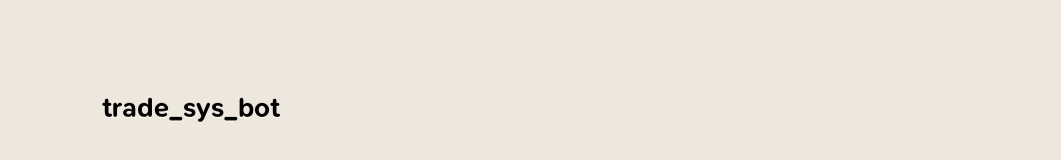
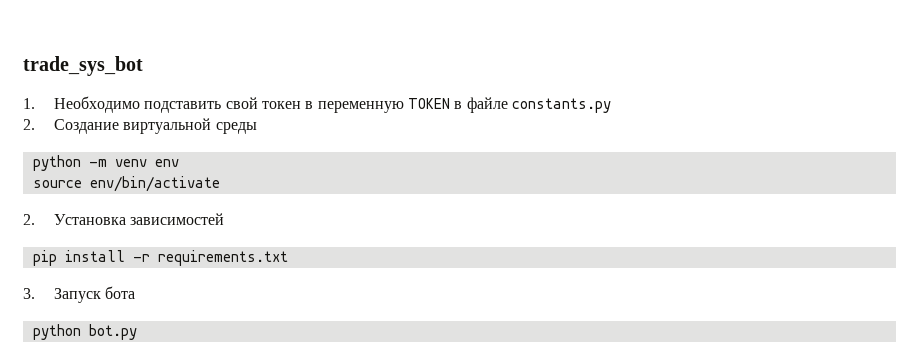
(281, 109) none -> [23,96,611,113] [23,118,257,134] [32,155,179,171] [32,176,220,192] [23,213,225,225] [32,250,288,266] [23,286,136,303] [32,324,137,340] // 1. Необходимо подставить свой токен в переменную TOKEN в файле constants.py // 2. Создание виртуальной среды // python -m venv env // source env/bin/activate // 2. Установка зависимостей // pip install -r requirements.txt // 3. Запуск бота // python bot.py

